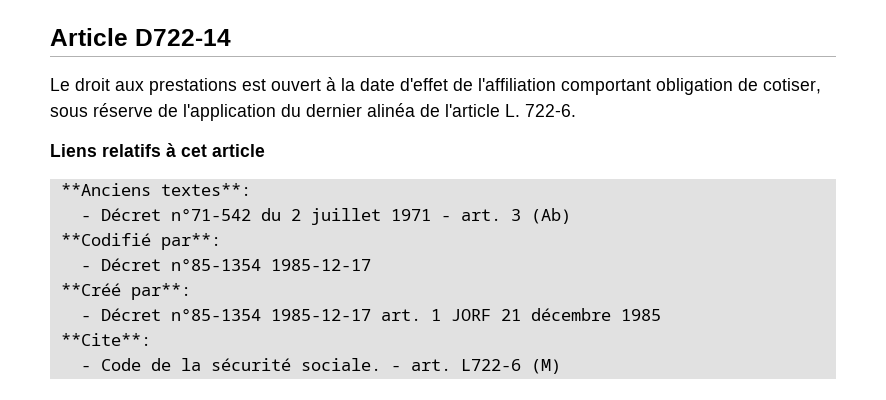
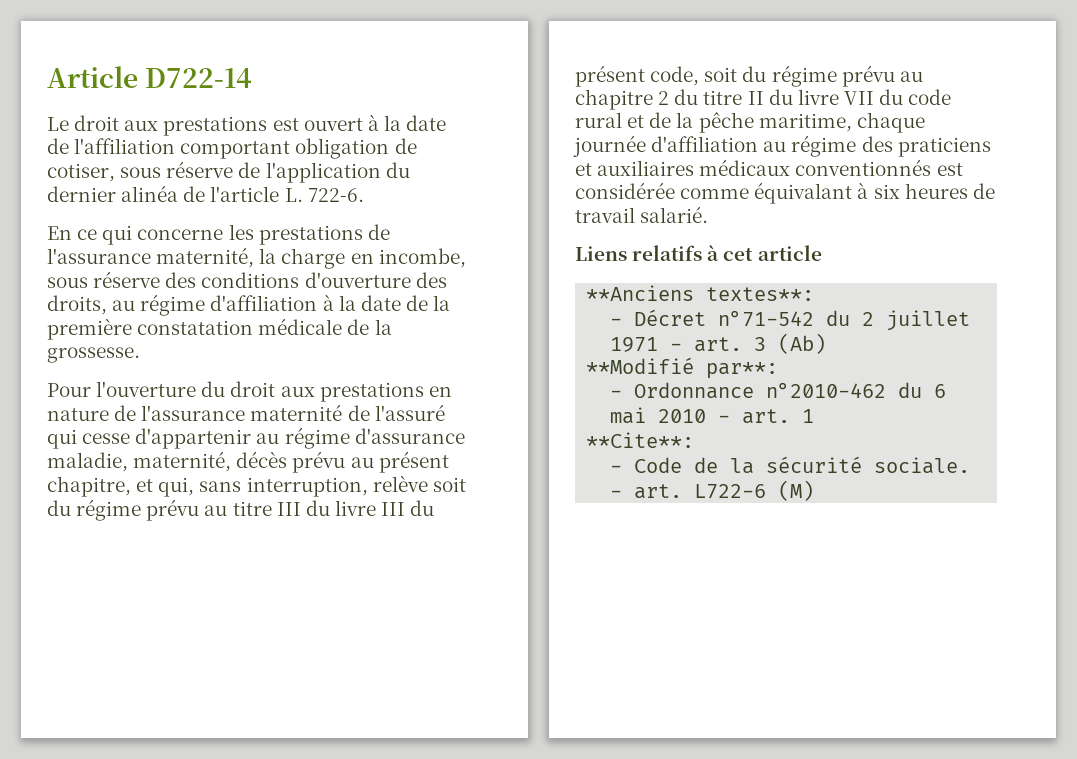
[400,78,448,91] d'effet -> (447, 123) none
(576, 110) none -> [47,224,390,245] [47,247,466,269] [47,271,447,288] [47,294,451,316] [47,318,392,340] [47,347,140,363] [47,381,452,402] [47,404,445,421] [47,427,465,449] [47,451,449,473] [47,475,466,497] [47,499,435,521] [575,65,923,87] [575,89,952,110] [575,112,925,133] [573,135,991,157] [575,159,963,176] [575,182,995,204] [575,206,709,223] // En ce qui concerne les prestations de l'assurance maternité, la charge en incombe, sous réserve des conditions d'ouverture des droits, au régime d'affiliation à la date de la première constatation médicale de la grossesse. // Pour l'ouverture du droit aux prestations en nature de l'assurance maternité de l'assuré qui cesse d'appartenir au régime d'assurance maladie, maternité, décès prévu au présent chapitre, et qui, sans interruption, relève soit du régime prévu au titre III du livre III du présent code, soit du régime prévu au chapitre 2 du titre II du livre VII du code rural et de la pêche maritime, chaque journée d'affiliation au régime des praticiens et auxiliaires médicaux conventionnés est considérée comme équivalant à six heures de travail salarié.
[60,233,221,250] [80,258,371,271] [60,283,191,300] [80,308,661,321] **Codifié par**: // - Décret n°85-1354 1985-12-17 // **Créé par**: // - Décret n°85-1354 1985-12-17 art. 1 JORF 21 décembre 1985 -> [586,357,779,379] [610,382,947,399] [610,407,815,424] **Modifié par**: // - Ordonnance n°2010-462 du 6 mai 2010 - art. 1

